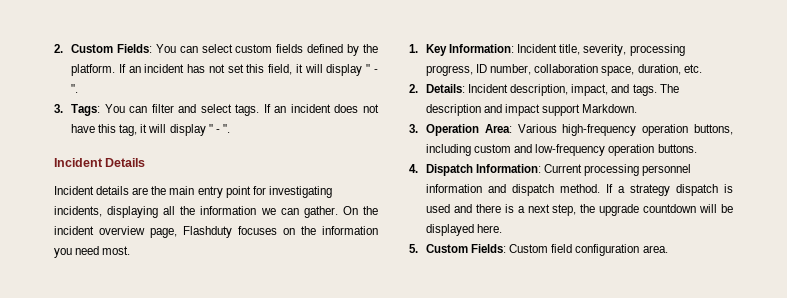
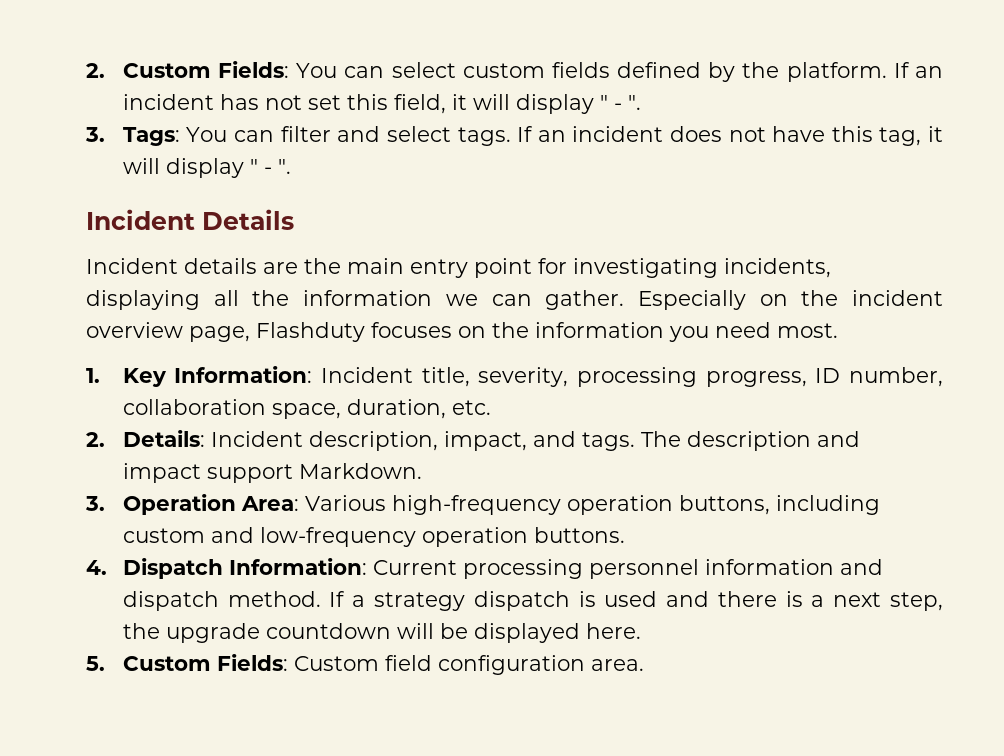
[342,206,358,215] On -> [637,290,788,310] Especially on

